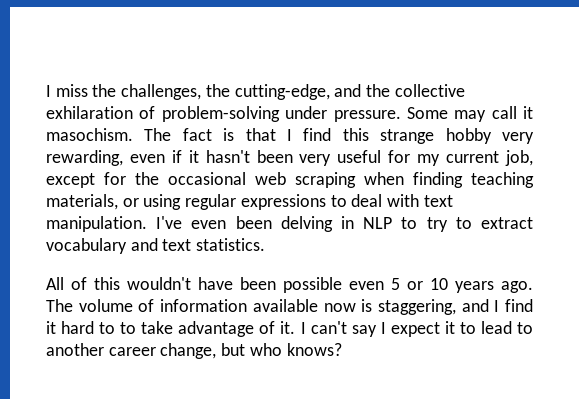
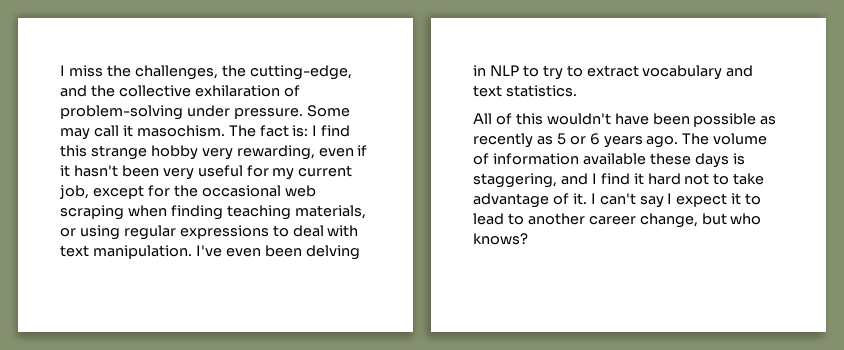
[223,128,276,141] is that -> [292,125,309,137] is:
[349,281,384,290] even -> [760,116,777,125] [473,133,553,148] as recently as
[430,278,448,290] 10 -> [589,133,600,145] 6
[323,303,356,312] now -> [649,153,729,168] these days
[99,322,116,334] to -> [684,173,710,185] not

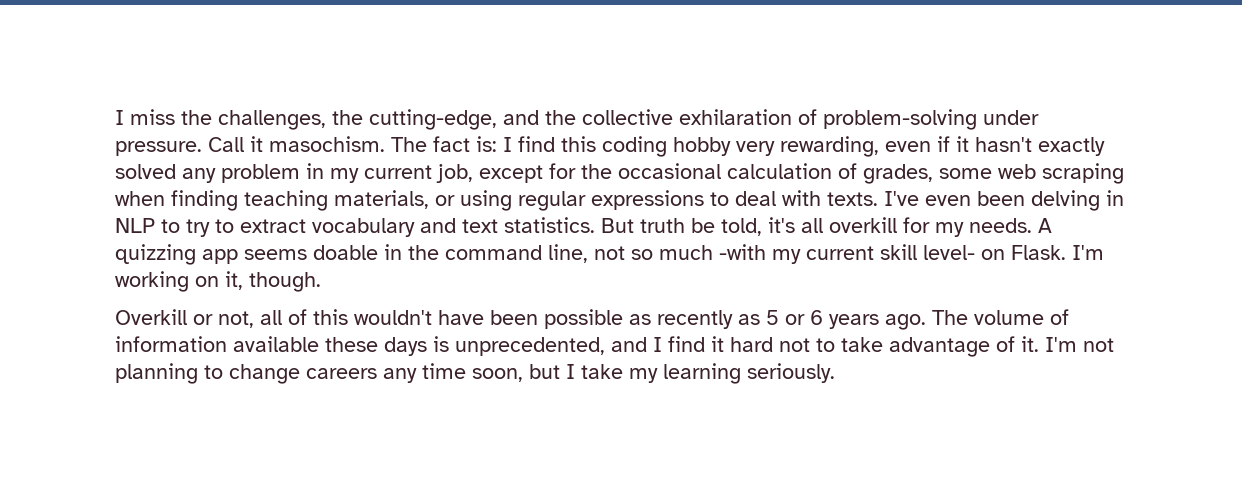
[306,105,350,117] [60,125,119,140] Some may call -> [208,137,244,152] Call
[90,145,147,160] strange -> [602,136,667,157] coding
[121,165,269,180] been very useful for -> [1038,137,1105,156] [115,163,324,183] exactly solved any problem in
(281, 191) none -> [727,163,992,184] calculation of grades, some
[60,245,192,259] text manipulation. -> [827,192,878,206] texts.
[473,113,492,124] // All -> [601,217,1052,237] [115,244,1104,265] [115,271,321,292] [115,309,282,328] But truth be told, it's all overkill for my needs. A quizzing app seems doable in the command line, not so much -with my current skill level- on Flask. I'm working on it, though. // Overkill or not, all
[473,173,557,188] staggering, -> [455,337,605,356] unprecedented,
[590,193,762,208] [473,213,762,228] [473,233,528,245] I can't say I expect it to lead to another career change, but who knows? -> [1045,337,1114,352] [115,363,835,384] I'm not planning to change careers any time soon, but I take my learning seriously.

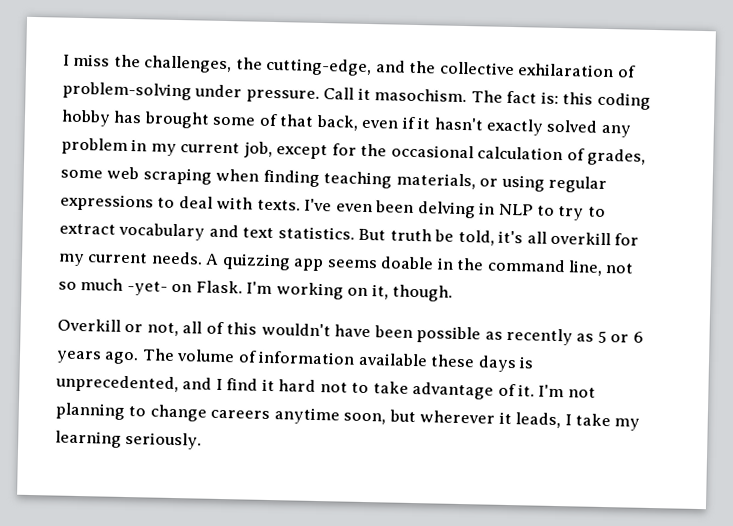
[503,136,555,152] I find -> (559, 97) none
[736,136,879,157] very rewarding, -> [113,110,359,131] has brought some of that back,
(964, 229) none -> [87,252,149,264] current
[719,244,975,264] -with my current skill level- -> [126,280,168,296] -yet-
[383,363,560,383] any time soon, but -> [273,407,562,429] anytime soon, but wherever it leads,

